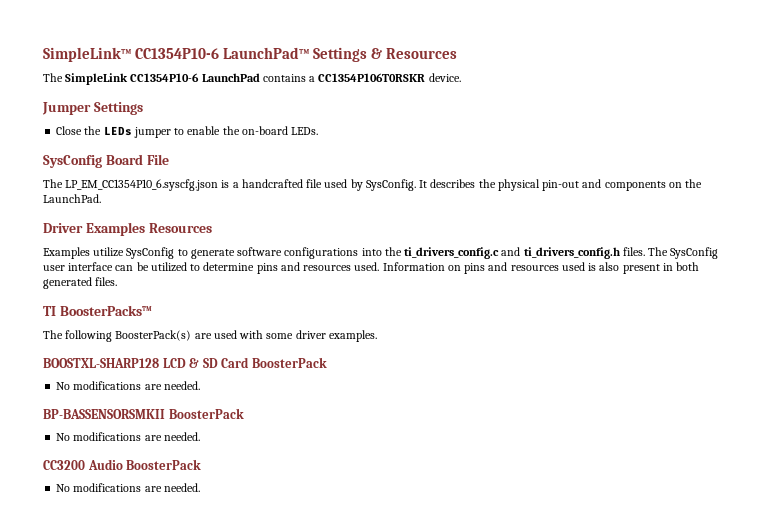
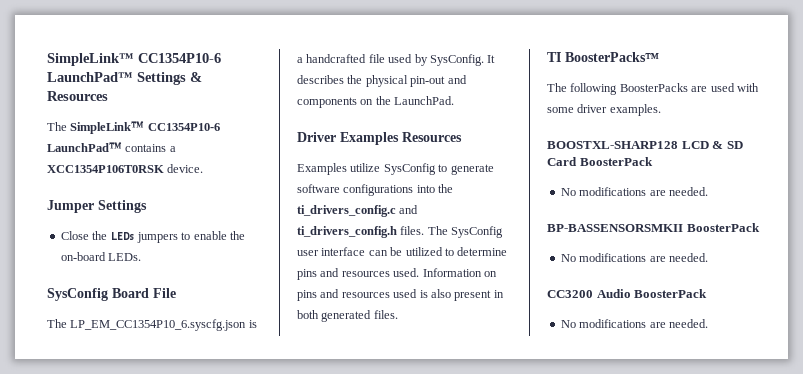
[65,73,260,85] SimpleLink CC1354P10-6 LaunchPad -> [70,121,220,134] [47,142,122,152] SimpleLink™ CC1354P10-6 LaunchPad™
[318,73,426,82] CC1354P106T0RSKR -> [47,165,164,173] XCC1354P106T0RSK
[133,127,171,138] jumper -> [136,232,178,243] jumpers
[115,330,192,341] BoosterPack(s) -> [619,83,688,92] BoosterPacks

